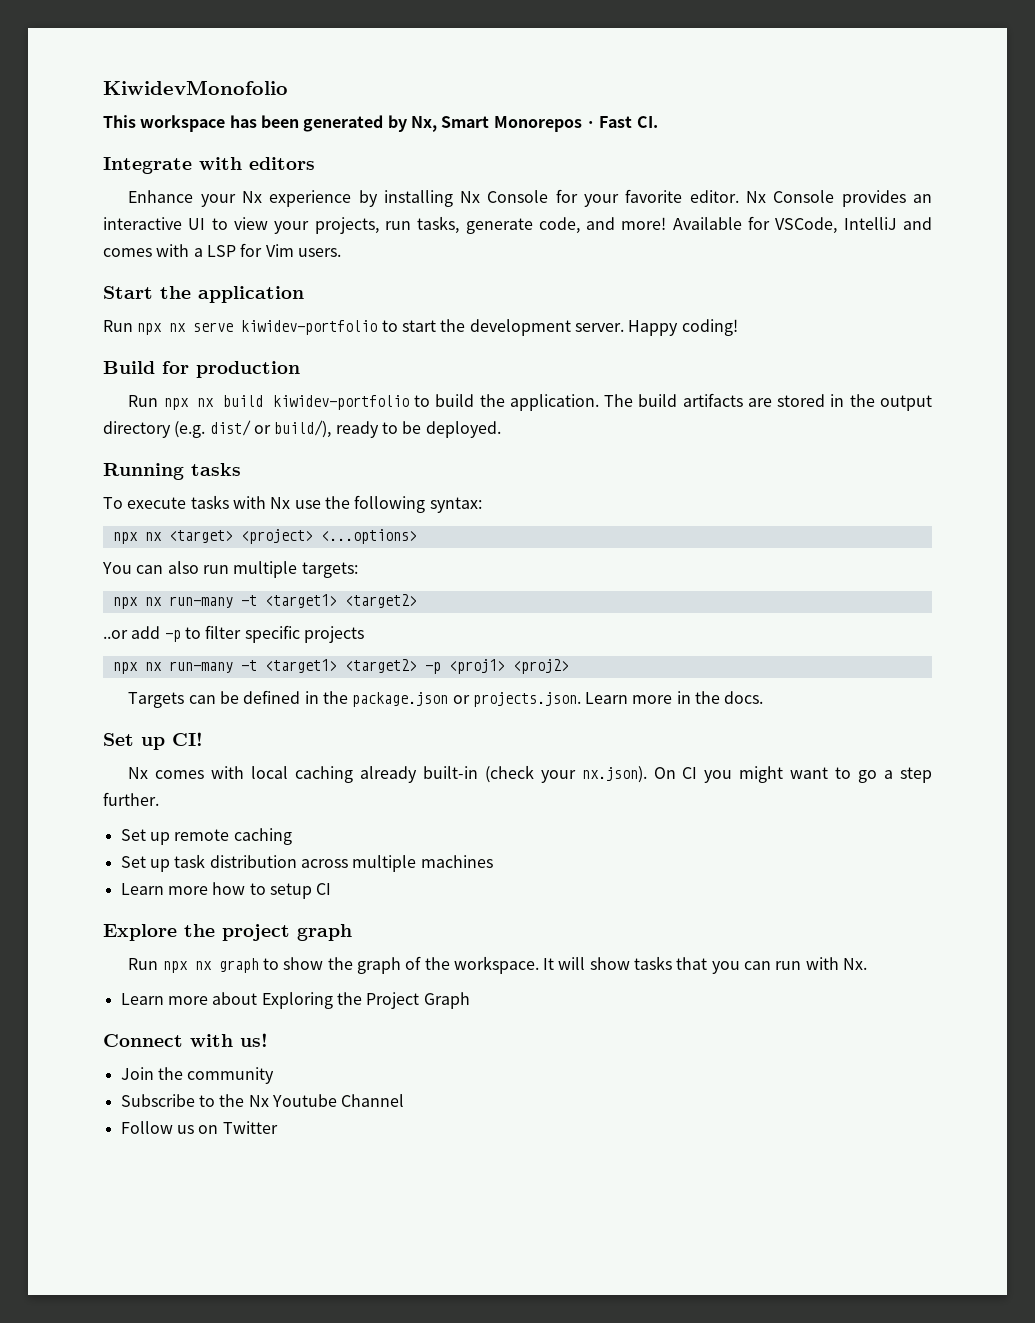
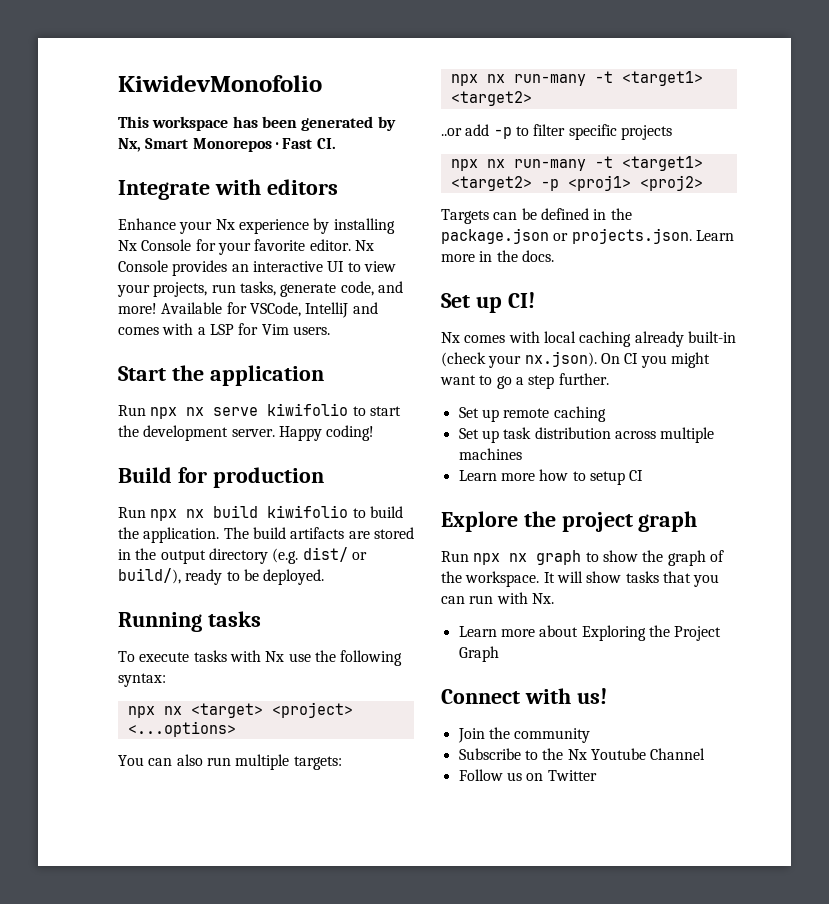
[241,320,378,335] kiwidev-portfolio -> [267,403,349,416] kiwifolio
[272,395,409,410] kiwidev-portfolio -> [267,505,349,518] kiwifolio

